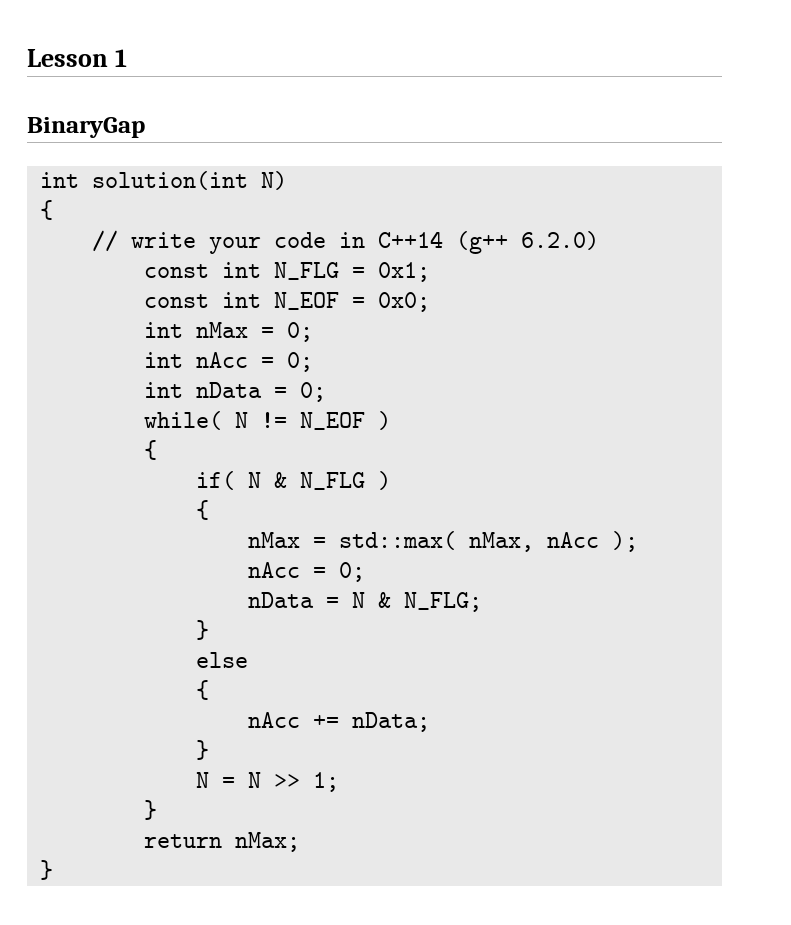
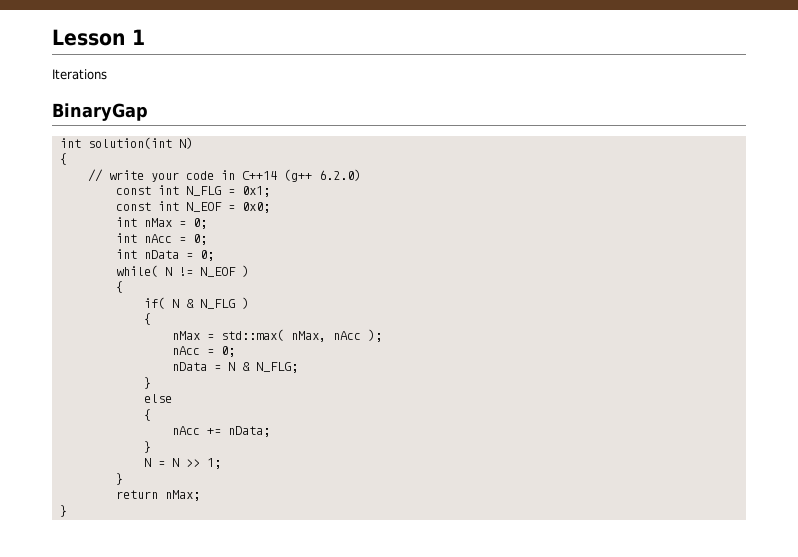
(127, 58) none -> [52,69,107,80] // Iterations

